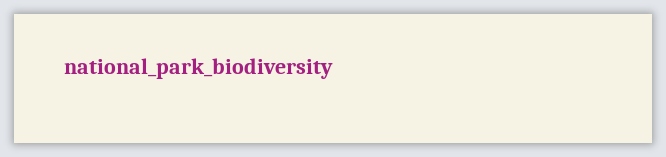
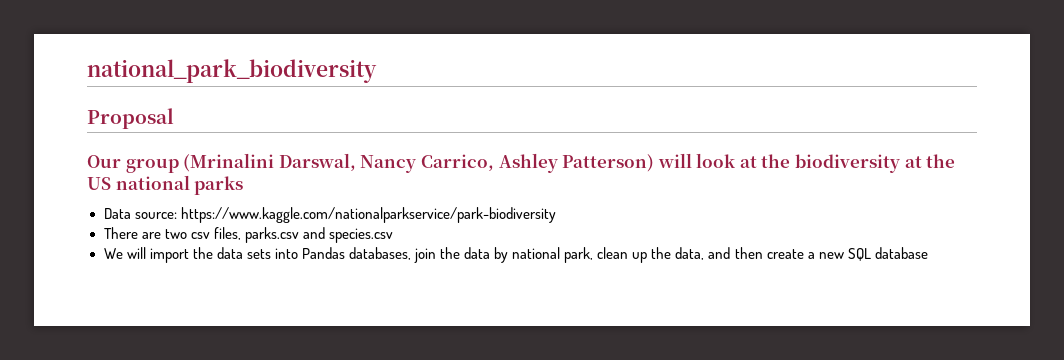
(333, 68) none -> [87,108,174,129] [87,153,956,173] [87,175,244,195] [103,207,556,223] [103,227,393,243] [103,247,928,263] // Proposal // Our group (Mrinalini Darswal, Nancy Carrico, Ashley Patterson) will look at the biodiversity at the US national parks // Data source: https://www.kaggle.com/nationalparkservice/park-biodiversity // There are two csv files, parks.csv and species.csv // We will import the data sets into Pandas databases, join the data by national park, clean up the data, and then create a new SQL database

